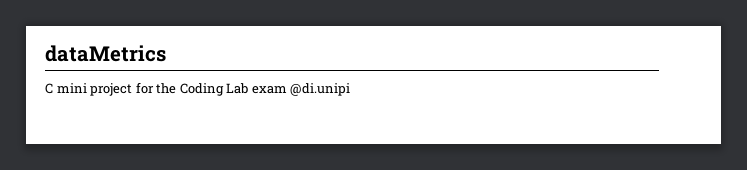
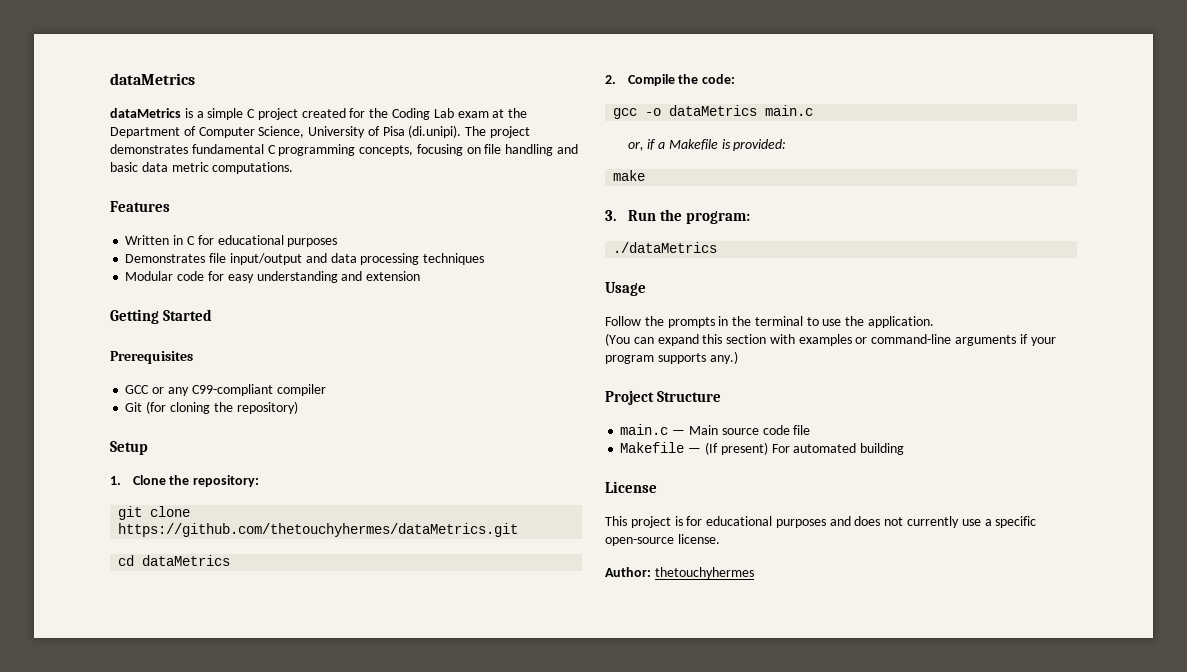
[45,45,166,62] [45,83,133,96] dataMetrics // C mini project -> [110,73,195,85] [110,108,346,120] dataMetrics // dataMetrics is a simple C project created
[290,83,351,96] @di.unipi -> [492,108,528,118] [110,125,531,138] [110,144,579,156] [110,162,294,174] [110,201,170,212] [125,235,338,247] [125,253,485,265] [125,271,421,283] [110,309,213,324] [110,351,193,364] [125,384,326,396] [125,401,298,414] [110,441,148,455] [110,475,260,487] [118,506,191,520] [118,523,519,537] [118,555,231,566] [605,74,736,86] [613,105,814,119] [627,139,787,151] [613,170,646,181] [605,209,750,224] [613,242,718,253] [605,282,646,296] [605,316,935,328] [605,333,1056,346] [605,351,738,364] [605,390,722,405] [620,424,811,435] [620,442,905,455] [605,481,657,493] [605,516,1037,528] [605,534,720,546] [605,567,754,579] at the Department of Computer Science, University of Pisa (di.unipi). The project demonstrates fundamental C programming concepts, focusing on file handling and basic data metric computations. // Features // Written in C for educational purposes // Demonstrates file input/output and data processing techniques // Modular code for easy understanding and extension // Getting Started // Prerequisites // GCC or any C99-compliant compiler // Git (for cloning the repository) // Setup // 1. Clone the repository: // git clone https://github.com/thetouchyhermes/dataMetrics.git // cd dataMetrics // 2. Compile the code: // gcc -o dataMetrics main.c // or, if a Makefile is provided: // make // 3. Run the program: // ./dataMetrics // Usage // Follow the prompts in the terminal to use the application. // (You can expand this section with examples or command-line arguments if your program supports any.) // Project Structure // main.c — Main source code file // Makefile — (If present) For automated building // License // This project is for educational purposes and does not currently use a specific open-source license. // Author: thetouchyhermes

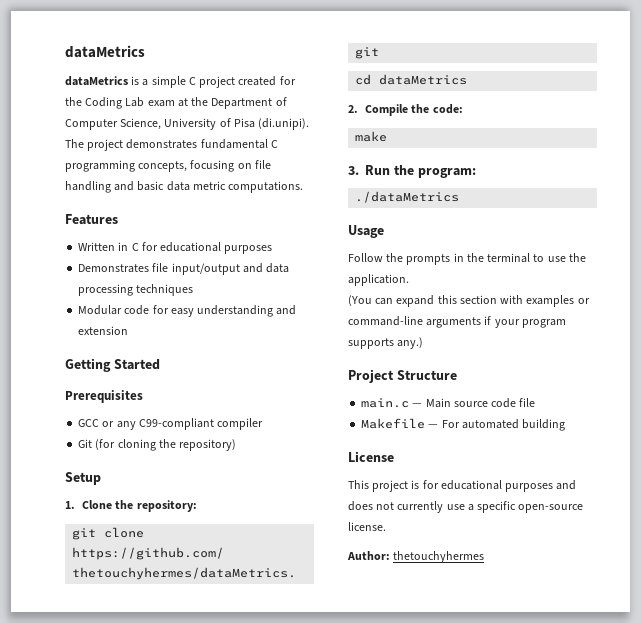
[613,105,814,119] [627,139,787,151] // gcc -o dataMetrics main.c // or, if a Makefile is provided: -> (463, 109) none
[704,442,768,455] (If present) -> (439, 426) none

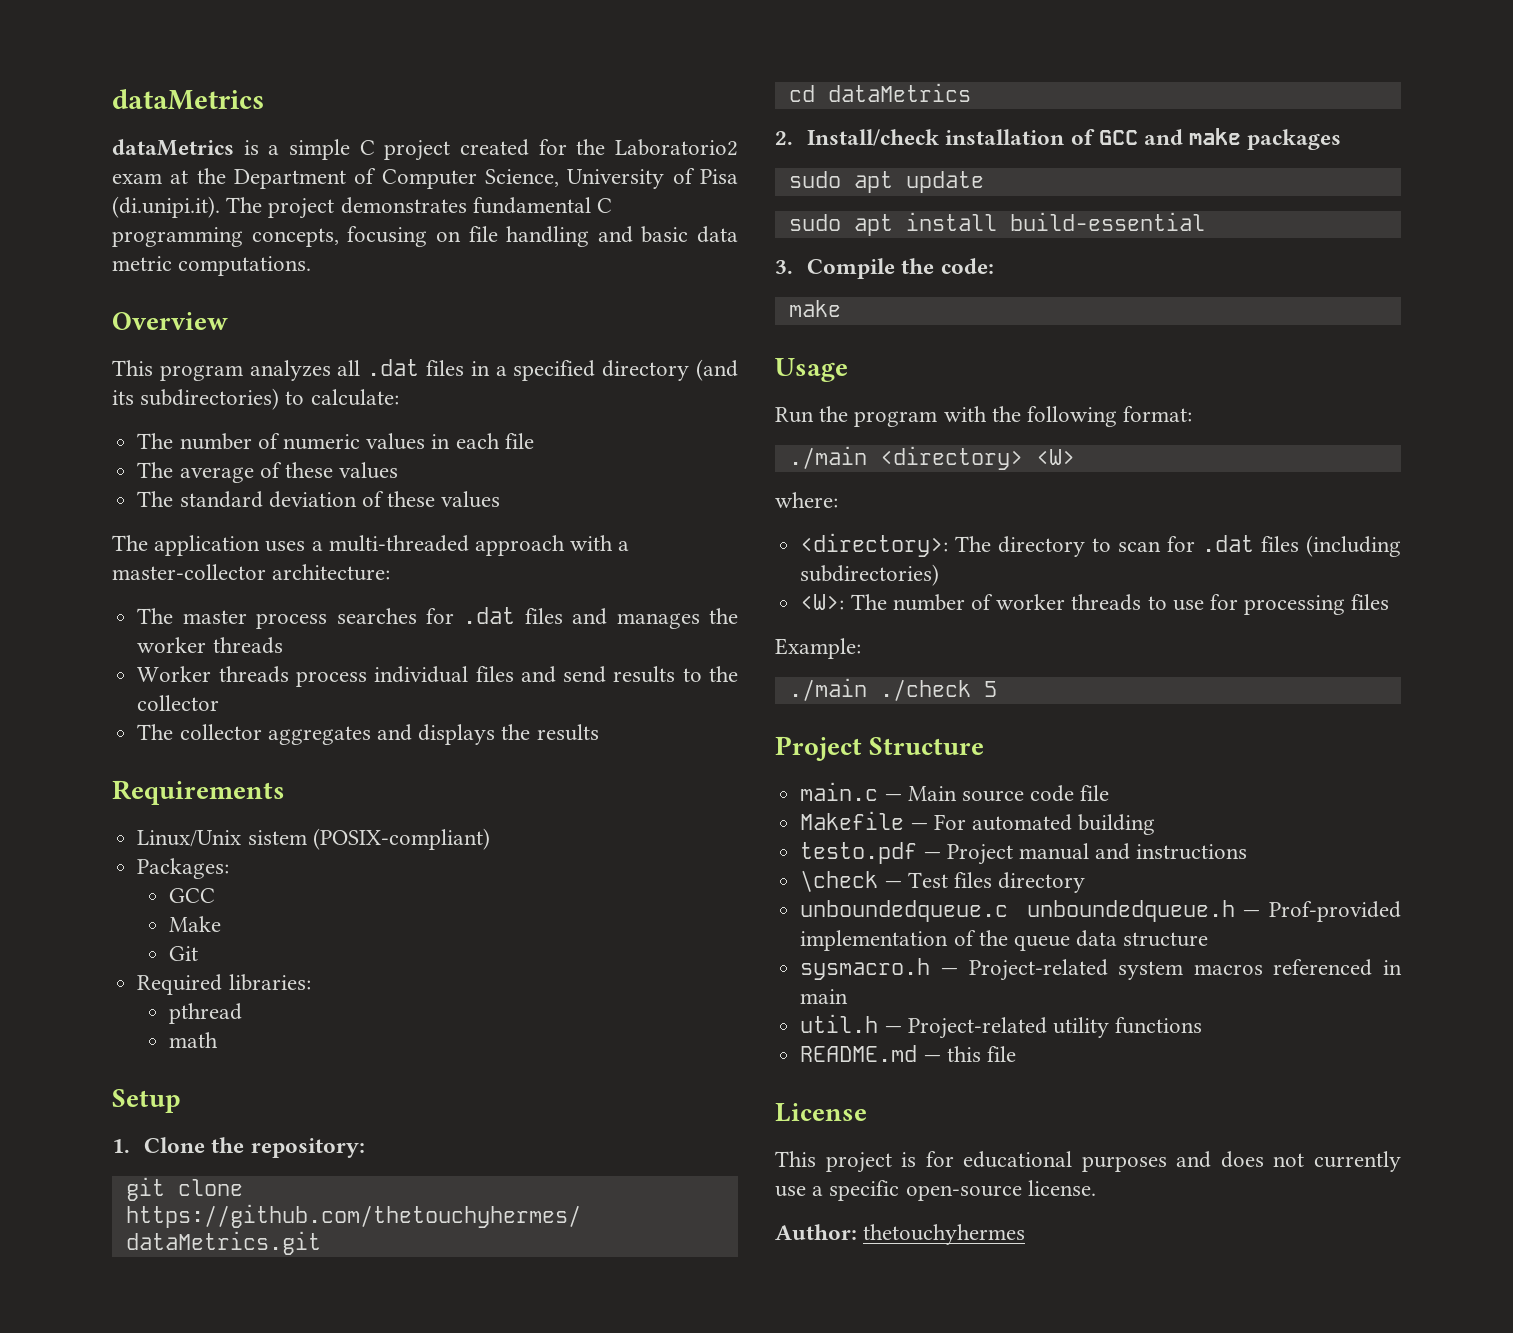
[85,97,145,109] Coding Lab -> [615,139,738,156] Laboratorio2
[258,118,310,130] (di.unipi). -> [112,196,220,218] (di.unipi.it).
[65,214,118,225] [78,242,273,254] [78,263,290,275] [78,284,194,296] [78,305,297,317] [78,326,129,335] [65,358,160,372] [65,390,143,403] [78,418,264,430] [78,439,237,451] Features // Written in C for educational purposes // Demonstrates file input/output and data processing techniques // Modular code for easy understanding and extension // Getting Started // Prerequisites // GCC or any C99-compliant compiler // Git (for cloning the repository) -> [112,312,228,330] [112,359,738,381] [112,388,399,410] [137,433,534,450] [137,462,399,483] [137,491,501,508] [112,535,630,556] [112,564,391,581] [137,607,738,629] [137,637,283,654] [137,666,738,687] [137,695,220,711] [137,724,599,745] [112,780,285,805] [137,828,490,850] [137,858,230,879] [169,888,216,903] [169,916,222,932] [169,946,199,961] [137,974,311,995] [169,1003,243,1024] [169,1032,219,1048] Overview // This program analyzes all .dat files in a specified directory (and its subdirectories) to calculate: // The number of numeric values in each file // The average of these values // The standard deviation of these values // The application uses a multi-threaded approach with a master-collector architecture: // The master process searches for .dat files and manages the worker threads // Worker threads process individual files and send results to the collector // The collector aggregates and displays the results // Requirements // Linux/Unix sistem (POSIX-compliant) // Packages: // GCC // Make // Git // Required libraries: // pthread // math
(358, 109) none -> [807,128,1342,150] [788,171,984,193] [788,212,1205,236] [775,260,793,274] Install/check installation of GCC and make packages // sudo apt update // sudo apt install build-essential // 3.
[348,166,359,175] 3. -> [775,358,848,382] Usage //
[417,168,476,178] [355,191,460,203] [348,225,384,238] [348,253,586,265] [348,274,409,286] [348,295,590,307] [348,316,566,328] [348,337,424,349] program: // ./dataMetrics // Usage // Follow the prompts in the terminal to use the application. // (You can expand this section with examples or command-line arguments if your program supports any.) -> [854,406,1193,427] [788,446,1075,470] [775,492,838,508] [800,533,1401,557] [800,564,940,586] [800,594,1390,615] [775,638,861,659] [788,678,997,701] program with the following format: // ./main <directory> <W> // where: // <directory>: The directory to scan for .dat files (including subdirectories) // <W>: The number of worker threads to use for processing files // Example: // ./main ./check 5
(566, 425) none -> [800,842,1248,865] [800,870,1086,893] [800,900,1401,922] [800,930,1209,951] [800,958,1402,981] [800,989,849,1004] [800,1014,1203,1039] [800,1045,1016,1062] // testo.pdf — Project manual and instructions // \check — Test files directory // unboundedqueue.c unboundedqueue.h — Prof-provided implementation of the queue data structure // sysmacro.h — Project-related system macros referenced in main // util.h — Project-related utility functions // README.md — this file

